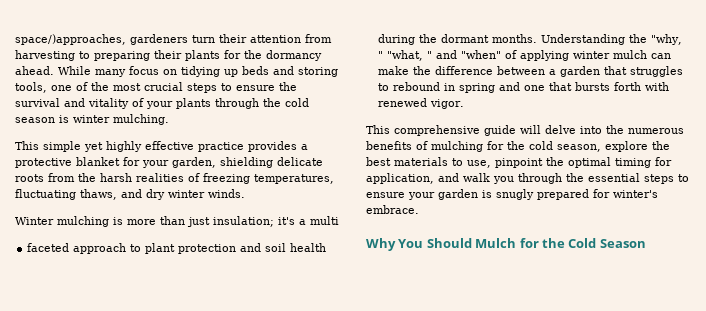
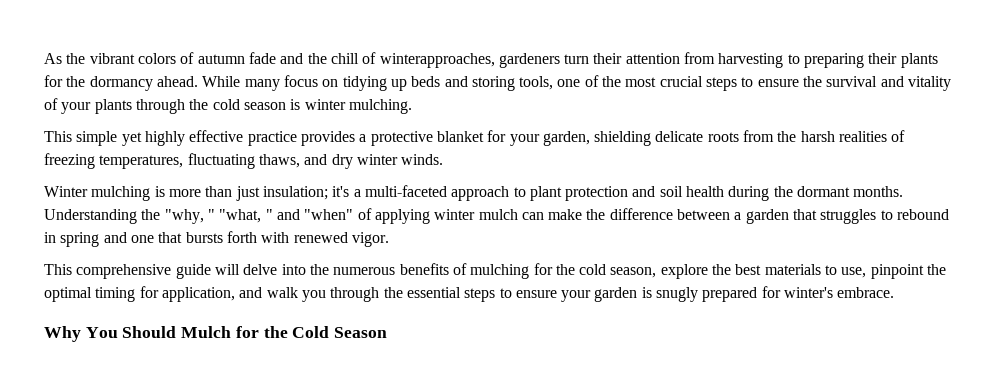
[15,34,126,45] space/)approaches, -> [44,52,495,68] As the vibrant colors of autumn fade and the chill of winterapproaches,
[310,216,339,225] [27,243,70,252] multi // faceted -> [364,185,447,197] multi-faceted

